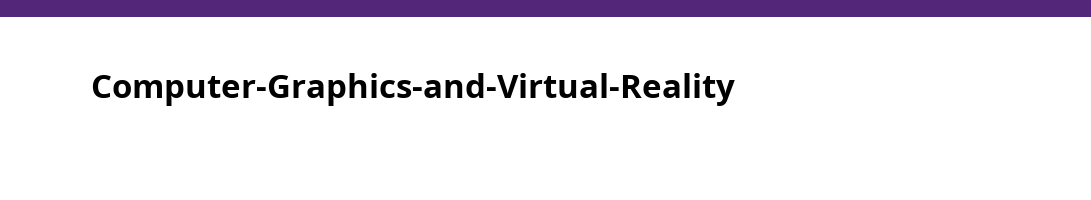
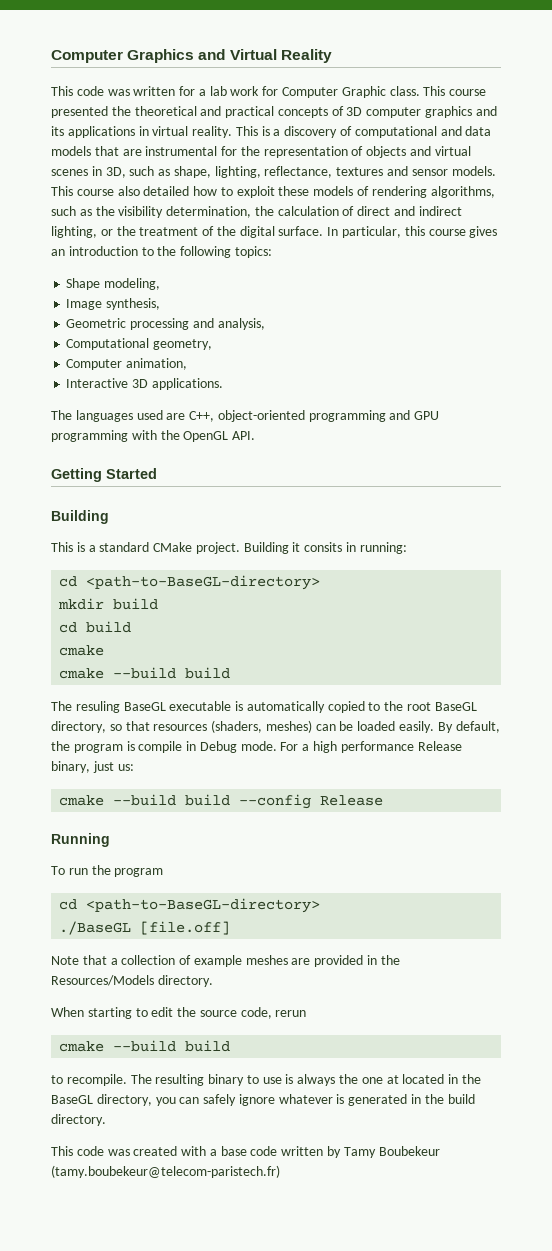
[91,73,735,106] Computer-Graphics-and-Virtual-Reality -> [51,49,332,63] [51,86,487,98] [51,106,497,118] [51,126,492,138] [51,146,471,158] [51,166,496,178] [51,186,495,198] [51,206,462,218] [51,226,498,238] [51,246,272,258] [66,278,161,290] [66,298,161,310] [66,318,265,330] [66,338,213,350] [66,358,188,370] [66,378,223,390] [51,410,440,422] [51,430,256,442] [51,468,157,482] [51,510,109,524] [51,542,407,554] [59,575,321,590] [58,598,159,610] [59,621,132,633] [59,645,105,656] [59,667,231,679] [51,701,477,713] [51,720,500,733] [51,741,462,753] [51,761,134,773] [59,794,384,809] [51,833,110,847] [51,865,164,877] [59,898,321,913] [59,921,231,935] [51,955,400,967] [51,975,213,987] [51,1007,307,1019] [59,1040,231,1052] [51,1074,481,1086] [51,1094,475,1106] [51,1114,106,1126] [51,1146,440,1158] [51,1165,280,1178] Computer Graphics and Virtual Reality // This code was written for a lab work for Computer Graphic class. This course presented the theoretical and practical concepts of 3D computer graphics and its applications in virtual reality. This is a discovery of computational and data models that are instrumental for the representation of objects and virtual scenes in 3D, such as shape, lighting, reflectance, textures and sensor models. This course also detailed how to exploit these models of rendering algorithms, such as the visibility determination, the calculation of direct and indirect lighting, or the treatment of the digital surface. In particular, this course gives an introduction to the following topics: // Shape modeling, // Image synthesis, // Geometric processing and analysis, // Computational geometry, // Computer animation, // Interactive 3D applications. // The languages used are C++, object-oriented programming and GPU programming with the OpenGL API. // Getting Started // Building // This is a standard CMake project. Building it consits in running: // cd <path-to-BaseGL-directory> // mkdir build // cd build // cmake // cmake --build build // The resuling BaseGL executable is automatically copied to the root BaseGL directory, so that resources (shaders, meshes) can be loaded easily. By default, the program is compile in Debug mode. For a high performance Release binary, just us: // cmake --build build --config Release // Running // To run the program // cd <path-to-BaseGL-directory> // ./BaseGL [file.off] // Note that a collection of example meshes are provided in the Resources/Models directory. // When starting to edit the source code, rerun // cmake --build build // to recompile. The resulting binary to use is always the one at located in the BaseGL directory, you can safely ignore whatever is generated in the build directory. // This code was created with a base code written by Tamy Boubekeur (tamy.boubekeur@telecom-paristech.fr)

